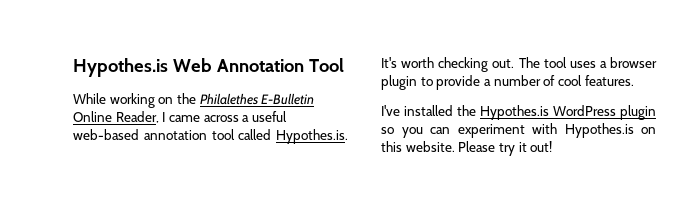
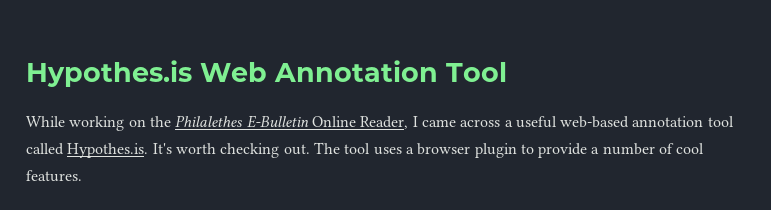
[381,105,656,120] [381,123,656,138] [381,141,553,156] // I've installed the Hypothes.is WordPress plugin so you can experiment with Hypothes.is on this website. Please try it out! -> (82, 176) none

